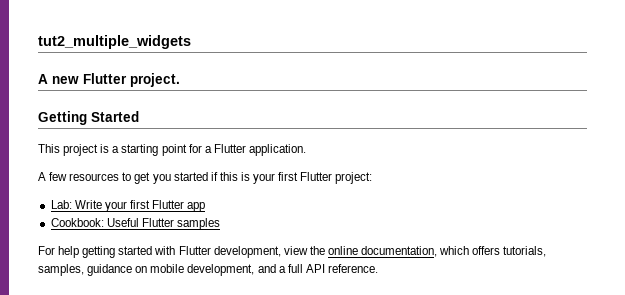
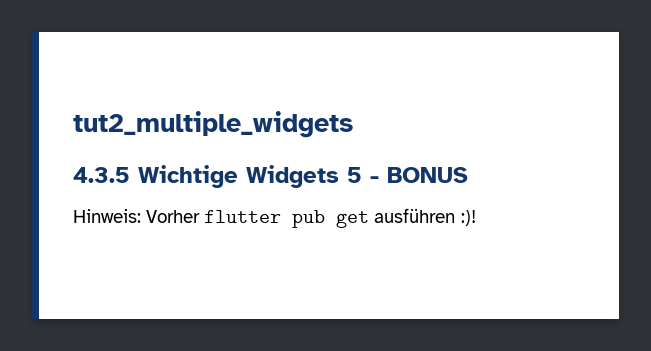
[38,73,180,87] [38,111,139,125] [38,144,306,156] [38,172,373,184] [50,200,206,212] [50,218,220,230] [38,246,547,258] [38,264,378,276] A new Flutter project. // Getting Started // This project is a starting point for a Flutter application. // A few resources to get you started if this is your first Flutter project: // Lab: Write your first Flutter app // Cookbook: Useful Flutter samples // For help getting started with Flutter development, view the online documentation, which offers tutorials, samples, guidance on mobile development, and a full API reference. -> [73,165,468,188] [73,208,476,228] 4.3.5 Wichtige Widgets 5 - BONUS // Hinweis: Vorher flutter pub get ausführen :)!

